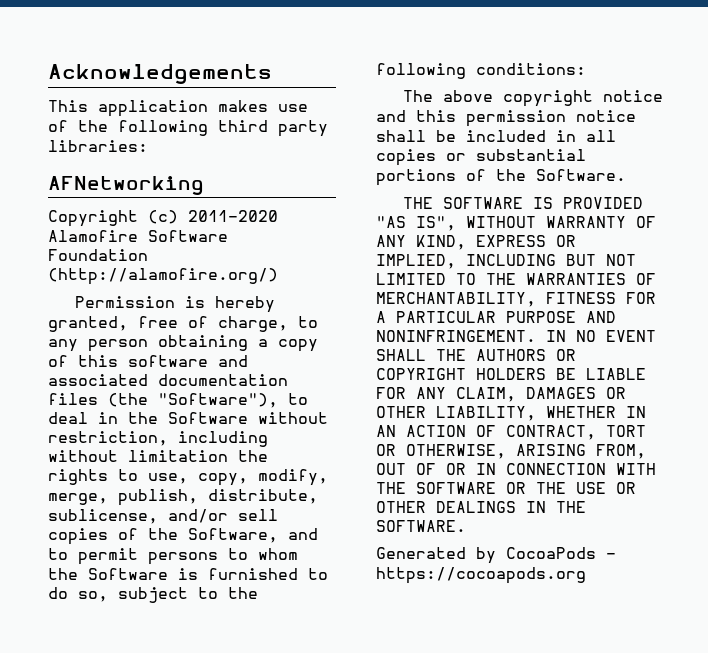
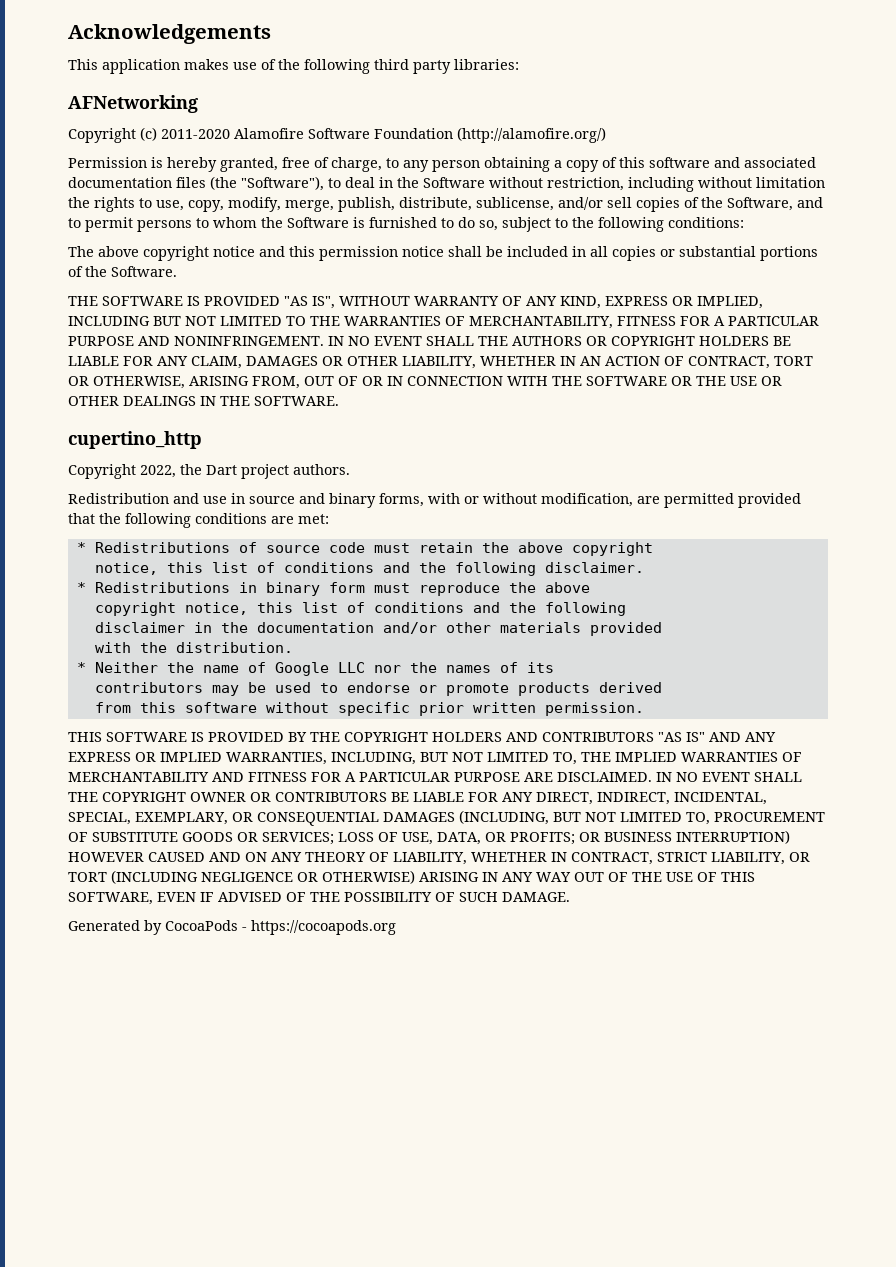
(466, 526) none -> [68,431,202,449] [68,464,350,479] [68,493,801,508] [68,513,329,528] [76,542,653,556] [94,562,644,576] [76,582,590,596] [94,602,626,616] [94,622,662,636] [94,642,293,653] [76,662,554,676] [94,682,662,696] [94,702,644,716] [68,732,776,742] [68,752,802,765] [68,772,802,782] [68,792,767,805] [68,810,825,826] [68,830,790,845] [68,852,810,865] [68,870,755,884] [68,892,570,905] // cupertino_http // Copyright 2022, the Dart project authors. // Redistribution and use in source and binary forms, with or without modification, are permitted provided that the following conditions are met: // * Redistributions of source code must retain the above copyright // notice, this list of conditions and the following disclaimer. // * Redistributions in binary form must reproduce the above // copyright notice, this list of conditions and the following // disclaimer in the documentation and/or other materials provided // with the distribution. // * Neither the name of Google LLC nor the names of its // contributors may be used to endorse or promote products derived // from this software without specific prior written permission. // THIS SOFTWARE IS PROVIDED BY THE COPYRIGHT HOLDERS AND CONTRIBUTORS "AS IS" AND ANY EXPRESS OR IMPLIED WARRANTIES, INCLUDING, BUT NOT LIMITED TO, THE IMPLIED WARRANTIES OF MERCHANTABILITY AND FITNESS FOR A PARTICULAR PURPOSE ARE DISCLAIMED. IN NO EVENT SHALL THE COPYRIGHT OWNER OR CONTRIBUTORS BE LIABLE FOR ANY DIRECT, INDIRECT, INCIDENTAL, SPECIAL, EXEMPLARY, OR CONSEQUENTIAL DAMAGES (INCLUDING, BUT NOT LIMITED TO, PROCUREMENT OF SUBSTITUTE GOODS OR SERVICES; LOSS OF USE, DATA, OR PROFITS; OR BUSINESS INTERRUPTION) HOWEVER CAUSED AND ON ANY THEORY OF LIABILITY, WHETHER IN CONTRACT, STRICT LIABILITY, OR TORT (INCLUDING NEGLIGENCE OR OTHERWISE) ARISING IN ANY WAY OUT OF THE USE OF THIS SOFTWARE, EVEN IF ADVISED OF THE POSSIBILITY OF SUCH DAMAGE.

